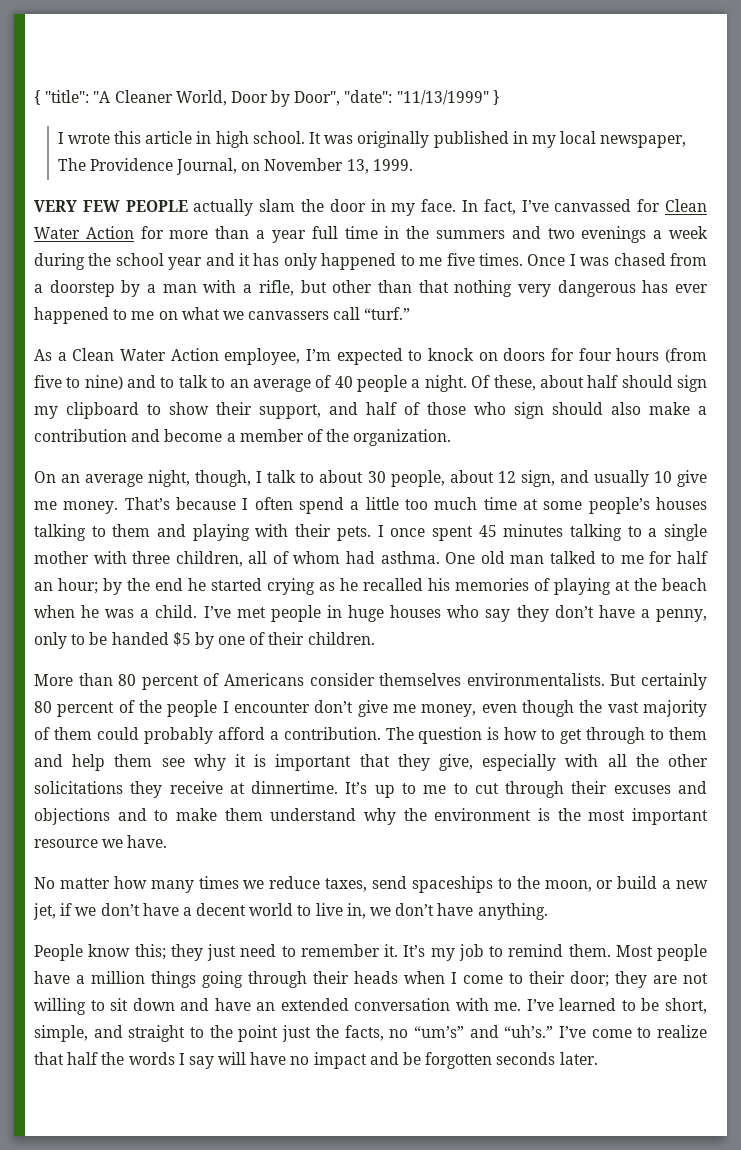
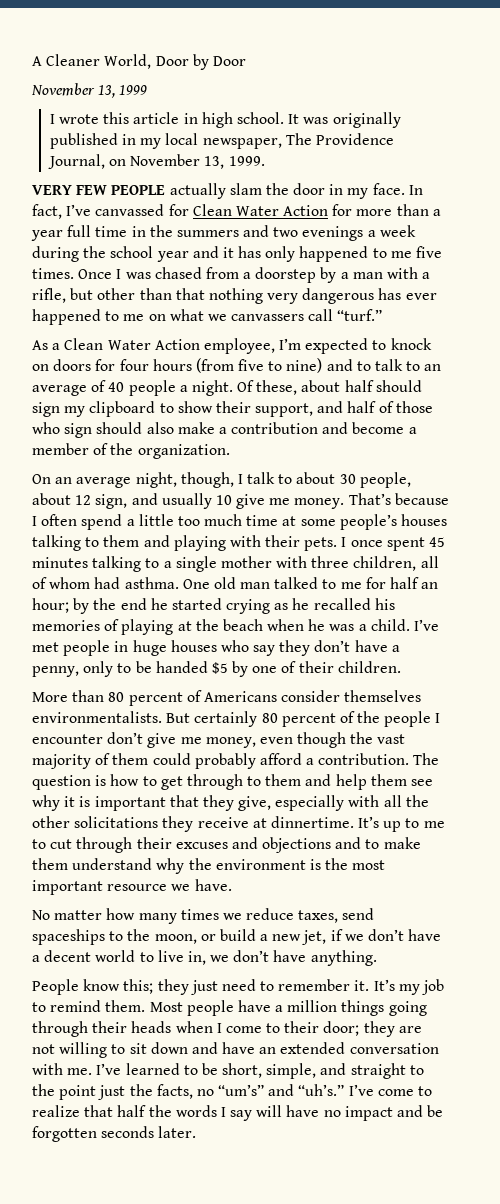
[34,90,111,105] { "title": "A -> [32,56,42,66] A
[294,90,500,106] Door", "date": "11/13/1999" } -> [212,56,246,66] [31,83,148,98] Door // November 13, 1999

